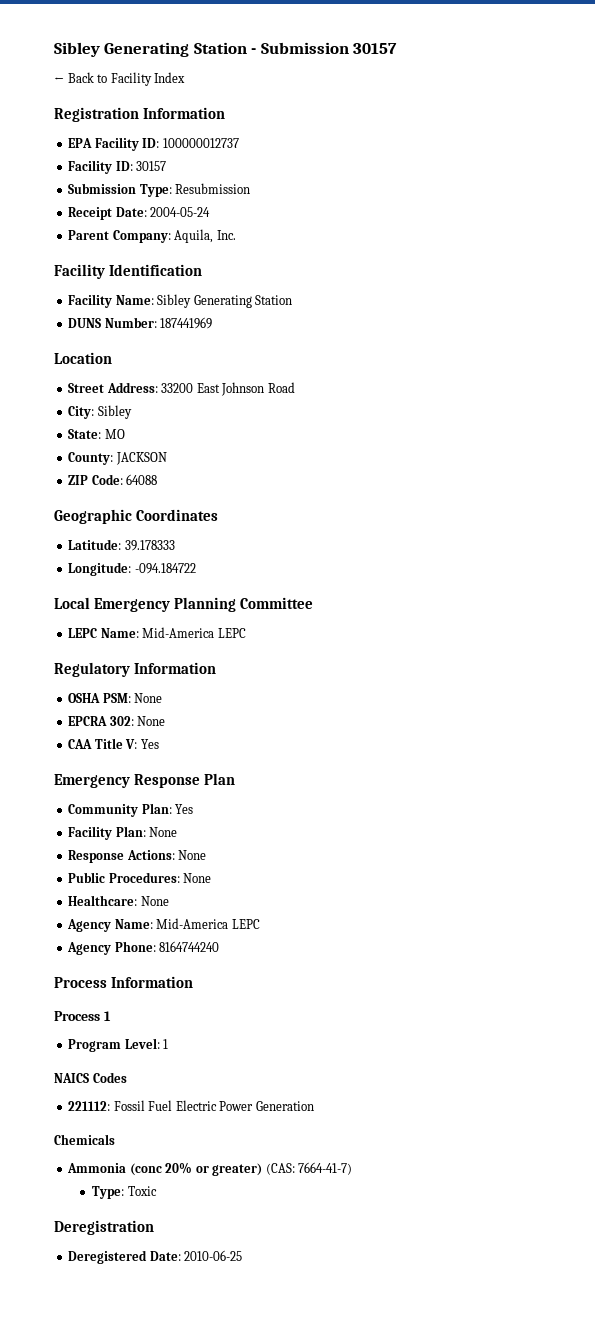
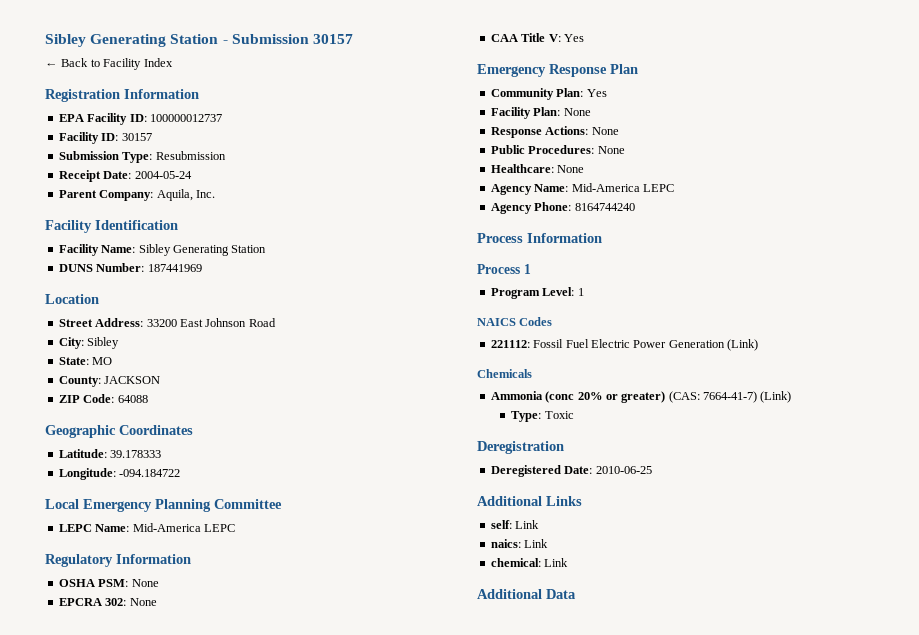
(314, 1106) none -> [727,339,758,351] (Link)
(353, 1168) none -> [760,391,792,403] (Link)
(243, 1255) none -> [477,496,582,506] [490,520,540,529] [490,539,549,548] [490,558,569,567] [477,589,576,599] // Additional Links // self: Link // naics: Link // chemical: Link // Additional Data

